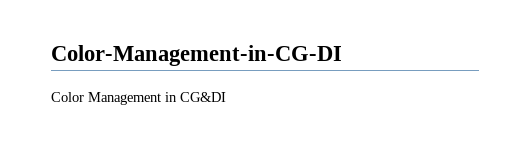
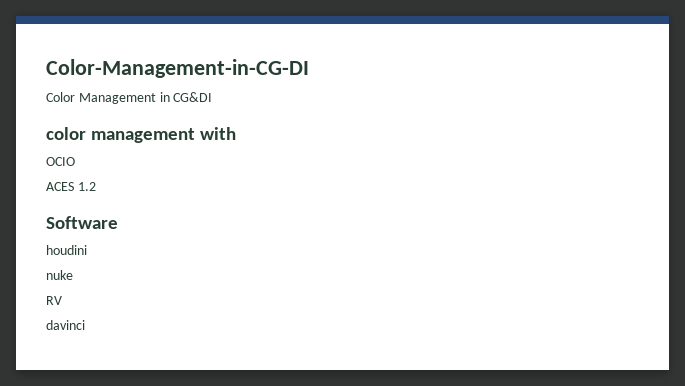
(226, 97) none -> [46,127,237,143] [46,157,75,166] [46,182,96,191] [46,216,118,229] [46,245,87,255] [46,270,73,280] [46,296,62,305] [46,320,85,330] // color management with // OCIO // ACES 1.2 // Software // houdini // nuke // RV // davinci

